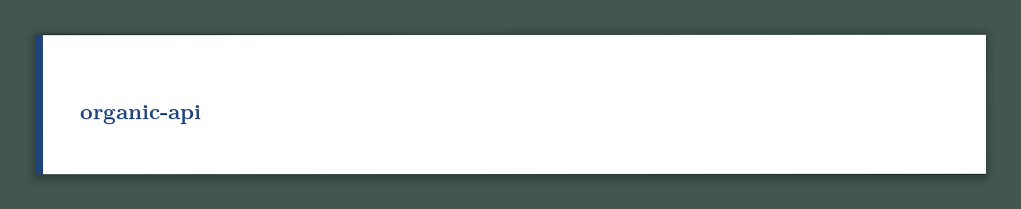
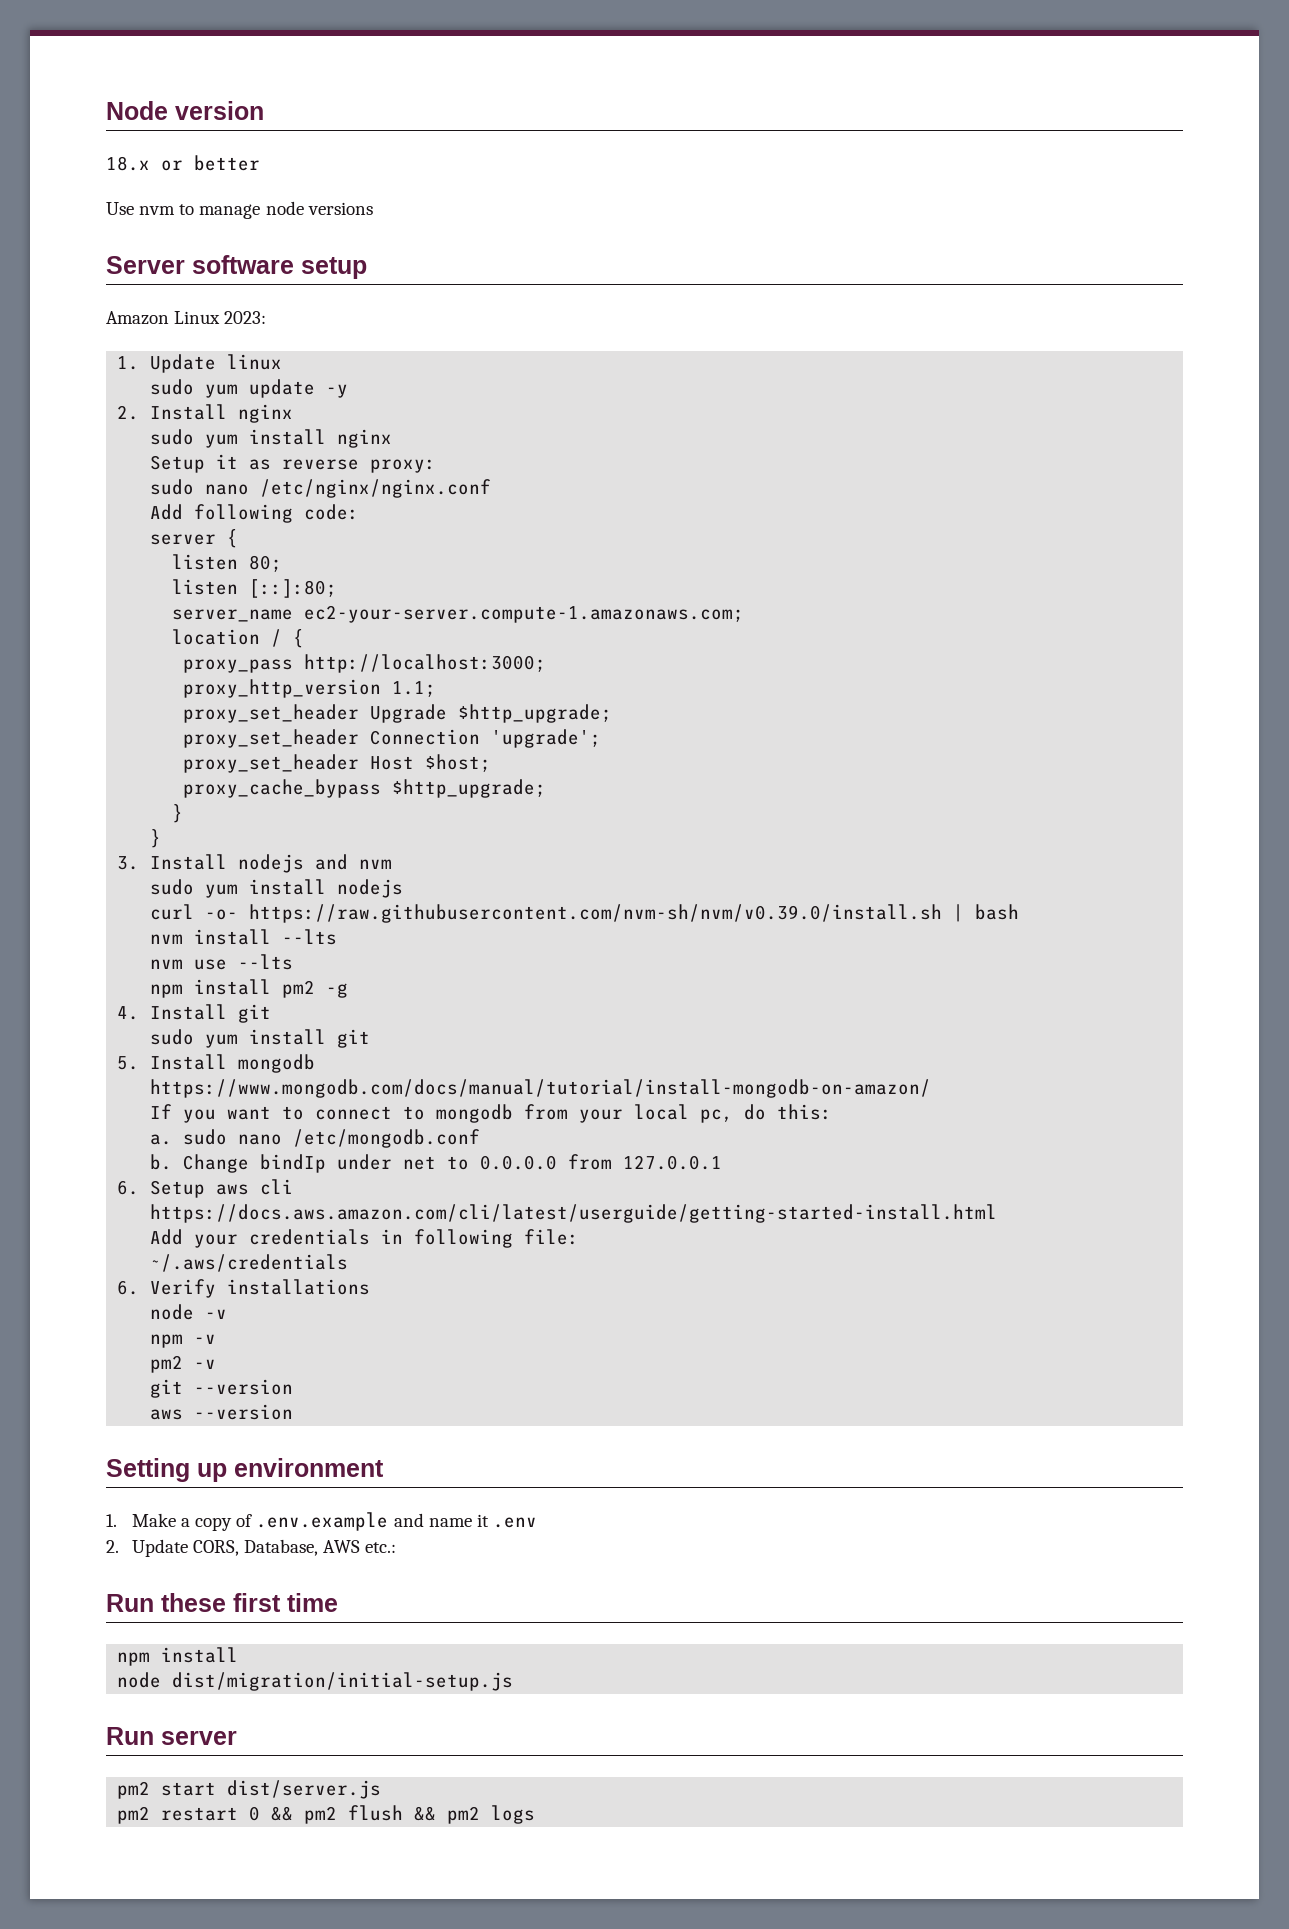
[80,105,202,125] organic-api -> [106,101,264,120] [106,155,260,171] [106,201,373,219] [106,255,367,279] [106,311,267,325] [117,354,283,373] [150,379,349,398] [117,404,294,423] [150,429,393,448] [150,454,437,473] [150,479,492,498] [150,504,360,523] [150,529,239,548] [172,554,283,572] [172,579,338,598] [172,605,745,623] [172,629,305,648] [183,654,547,673] [183,679,437,698] [183,704,613,723] [183,729,602,748] [183,754,492,773] [183,779,547,798] [172,804,184,823] [150,829,162,848] [117,854,393,873] [150,879,404,898] [150,904,1020,923] [150,929,338,945] [150,954,294,970] [150,979,349,998] [117,1004,272,1023] [150,1029,371,1048] [117,1054,316,1073] [150,1079,932,1098] [150,1104,833,1123] [150,1129,481,1148] [150,1154,723,1173] [117,1179,294,1198] [150,1204,998,1223] [150,1229,580,1248] [150,1254,349,1272] [117,1279,371,1298] [150,1304,228,1320] [150,1334,217,1348] [150,1355,217,1373] [150,1379,294,1398] [150,1404,294,1420] [106,1458,384,1482] [106,1512,537,1531] [106,1539,397,1557] [106,1593,338,1612] [117,1647,239,1666] [117,1672,514,1691] [106,1727,237,1745] [117,1780,382,1799] [117,1805,536,1824] Node version // 18.x or better // Use nvm to manage node versions // Server software setup // Amazon Linux 2023: // 1. Update linux // sudo yum update -y // 2. Install nginx // sudo yum install nginx // Setup it as reverse proxy: // sudo nano /etc/nginx/nginx.conf // Add following code: // server { // listen 80; // listen [::]:80; // server_name ec2-your-server.compute-1.amazonaws.com; // location / { // proxy_pass http://localhost:3000; // proxy_http_version 1.1; // proxy_set_header Upgrade $http_upgrade; // proxy_set_header Connection 'upgrade'; // proxy_set_header Host $host; // proxy_cache_bypass $http_upgrade; // } // } // 3. Install nodejs and nvm // sudo yum install nodejs // curl -o- https://raw.githubusercontent.com/nvm-sh/nvm/v0.39.0/install.sh | bash // nvm install --lts // nvm use --lts // npm install pm2 -g // 4. Install git // sudo yum install git // 5. Install mongodb // https://www.mongodb.com/docs/manual/tutorial/install-mongodb-on-amazon/ // If you want to connect to mongodb from your local pc, do this: // a. sudo nano /etc/mongodb.conf // b. Change bindIp under net to 0.0.0.0 from 127.0.0.1 // 6. Setup aws cli // https://docs.aws.amazon.com/cli/latest/userguide/getting-started-install.html // Add your credentials in following file: // ~/.aws/credentials // 6. Verify installations // node -v // npm -v // pm2 -v // git --version // aws --version // Setting up environment // 1. Make a copy of .env.example and name it .env // 2. Update CORS, Database, AWS etc.: // Run these first time // npm install // node dist/migration/initial-setup.js // Run server // pm2 start dist/server.js // pm2 restart 0 && pm2 flush && pm2 logs

